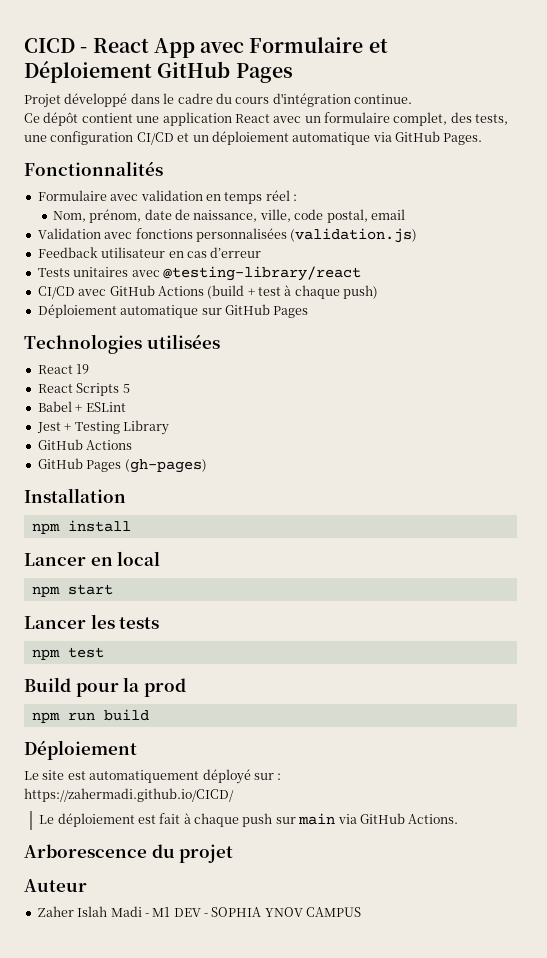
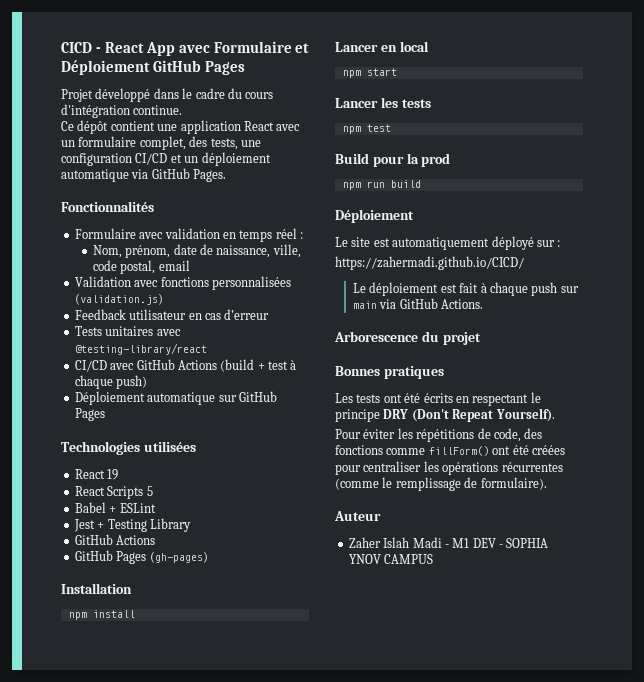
(234, 853) none -> [335,366,444,379] [335,392,541,406] [335,408,555,422] [335,428,543,442] [335,445,565,456] [335,461,563,475] [335,477,547,491] // Bonnes pratiques // Les tests ont été écrits en respectant le principe DRY (Don't Repeat Yourself). // Pour éviter les répétitions de code, des fonctions comme fillForm() ont été créées pour centraliser les opérations récurrentes (comme le remplissage de formulaire).

